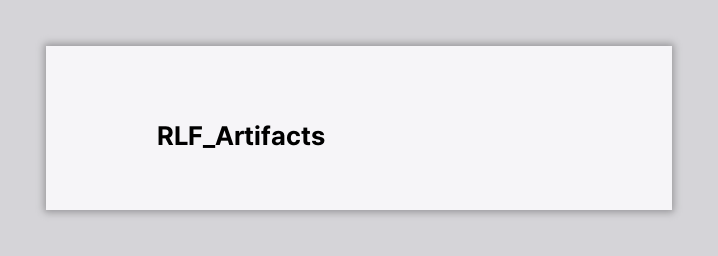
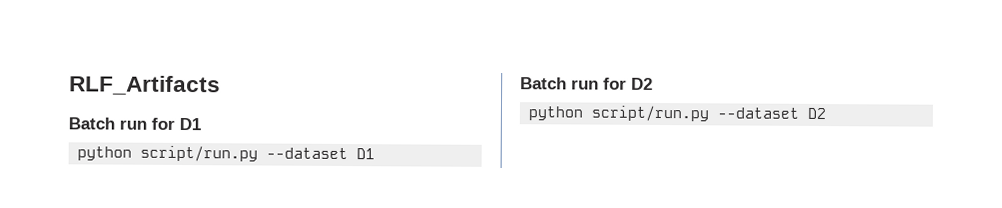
(325, 136) none -> [68,117,201,131] [76,145,375,162] [520,77,653,90] [527,105,826,122] // Batch run for D1 // python script/run.py --dataset D1 // Batch run for D2 // python script/run.py --dataset D2

